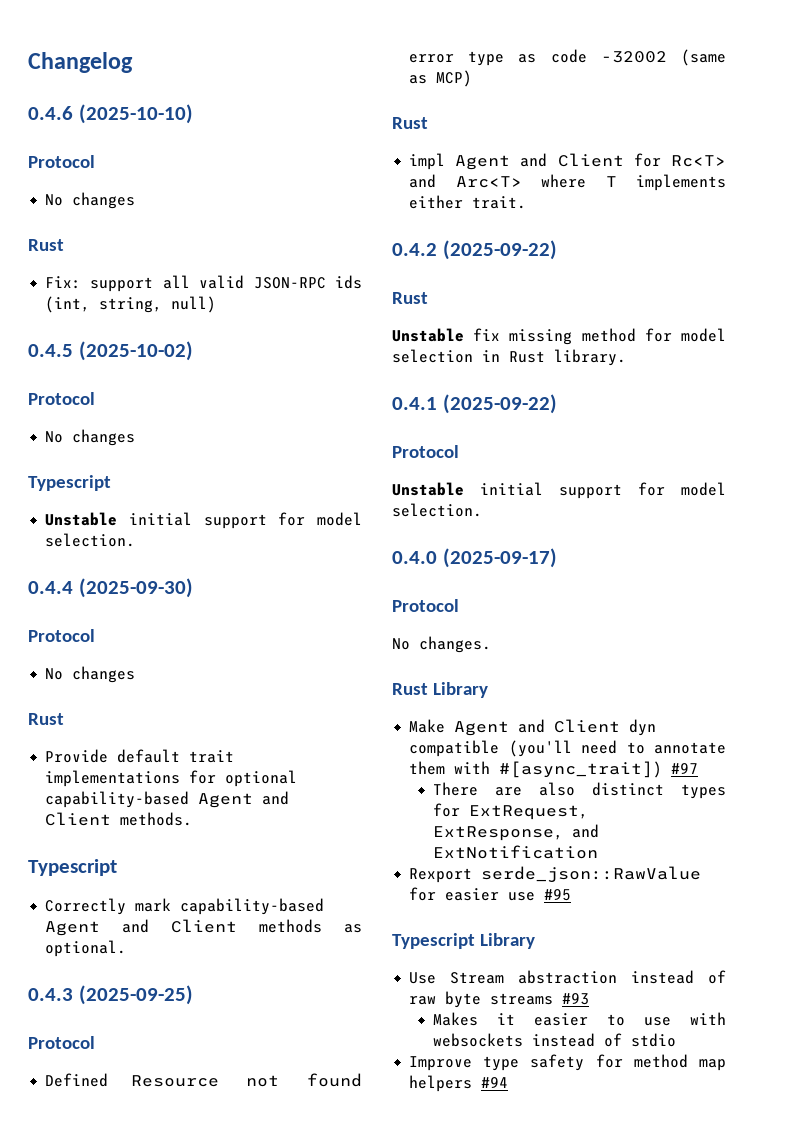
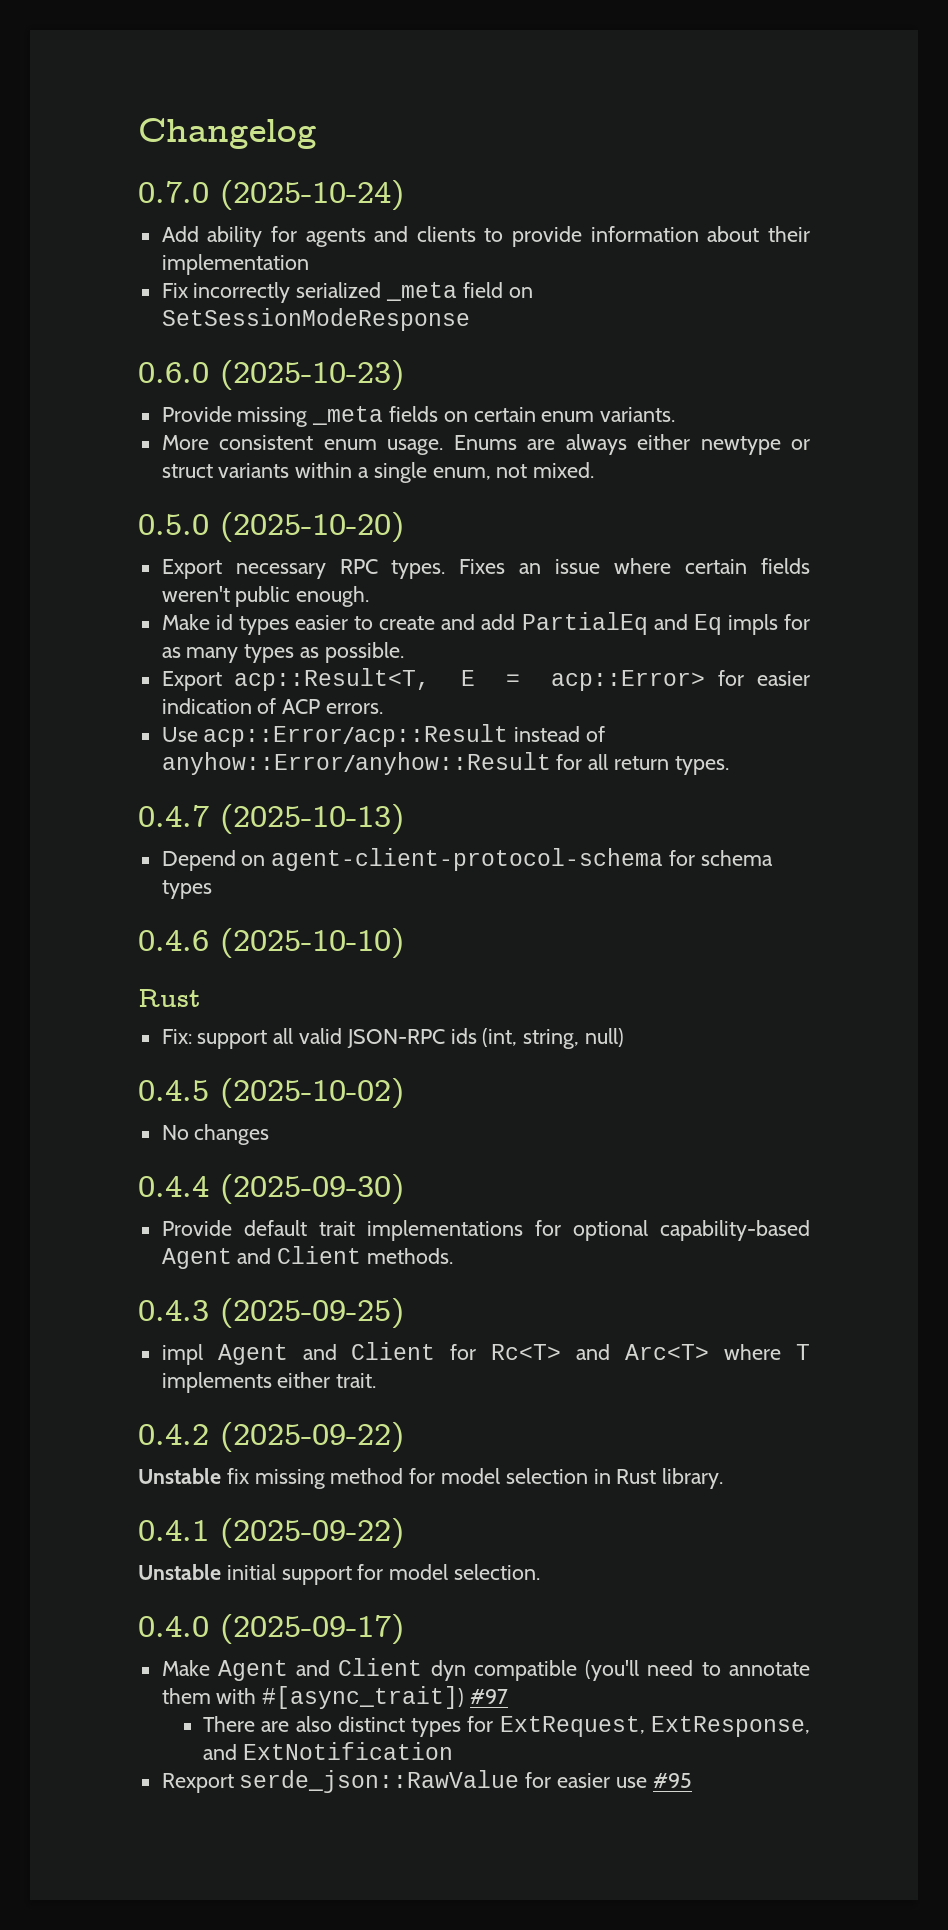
(133, 62) none -> [138,180,404,211] [161,226,810,247] [161,254,309,275] [161,282,533,303] [161,308,470,331] [138,360,404,391] [161,406,676,427] [161,434,811,455] [161,462,595,483] [138,512,404,543] [161,558,811,579] [161,586,370,607] [161,612,810,635] [161,642,404,663] [161,668,810,691] [161,698,384,714] [161,724,606,747] [161,752,729,775] [138,804,404,835] [161,848,773,871] [161,880,212,899] // 0.7.0 (2025-10-24) // Add ability for agents and clients to provide information about their implementation // Fix incorrectly serialized _meta field on SetSessionModeResponse // 0.6.0 (2025-10-23) // Provide missing _meta fields on certain enum variants. // More consistent enum usage. Enums are always either newtype or struct variants within a single enum, not mixed. // 0.5.0 (2025-10-20) // Export necessary RPC types. Fixes an issue where certain fields weren't public enough. // Make id types easier to create and add PartialEq and Eq impls for as many types as possible. // Export acp::Result<T, E = acp::Error> for easier indication of ACP errors. // Use acp::Error/acp::Result instead of anyhow::Error/anyhow::Result for all return types. // 0.4.7 (2025-10-13) // Depend on agent-client-protocol-schema for schema types
[28,155,95,168] [45,192,136,209] // Protocol // No changes -> (404, 943) none
[28,392,95,405] [45,429,136,446] [28,475,111,491] [45,512,362,529] [45,533,136,547] [28,578,193,598] [28,629,95,642] [45,666,136,683] [28,713,64,725] // Protocol // No changes // Typescript // Unstable initial support for model selection. // 0.4.4 (2025-09-30) // Protocol // No changes // Rust -> [161,1124,270,1145] [138,1174,404,1205] // No changes // 0.4.4 (2025-09-30)
[28,859,117,876] [45,898,325,915] [45,919,362,936] [45,940,127,957] [28,985,193,1005] [28,1036,95,1049] [45,1073,362,1087] [409,49,726,66] [409,70,473,87] [392,117,428,129] Typescript // Correctly mark capability-based Agent and Client methods as optional. // 0.4.3 (2025-09-25) // Protocol // Defined Resource not found error type as code -32002 (same as MCP) // Rust -> [138,1298,404,1329] 0.4.3 (2025-09-25)
[392,292,428,304] // Rust -> (404, 1437) none
[392,445,459,458] // Protocol -> (404, 1533) none
[392,599,459,612] [392,636,491,653] [392,682,488,698] // Protocol // No changes. // Rust Library -> (404, 1629) none
[392,933,535,949] [409,970,726,984] [409,991,590,1008] [433,1012,726,1026] [433,1033,677,1047] [409,1054,726,1071] [409,1075,509,1092] // Typescript Library // Use Stream abstraction instead of raw byte streams #93 // Makes it easier to use with websockets instead of stdio // Improve type safety for method map helpers #94 -> (692, 1780) none

